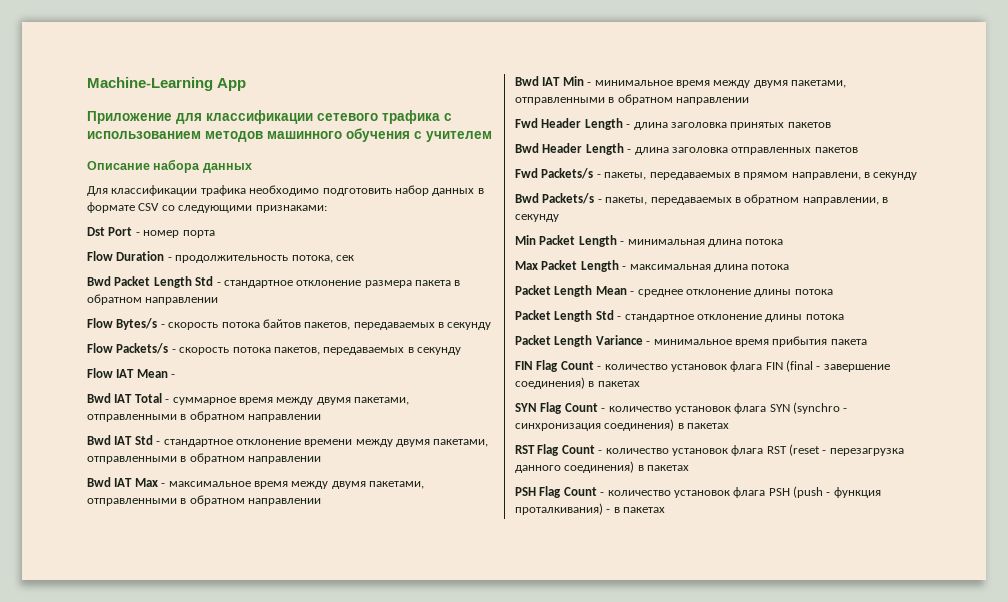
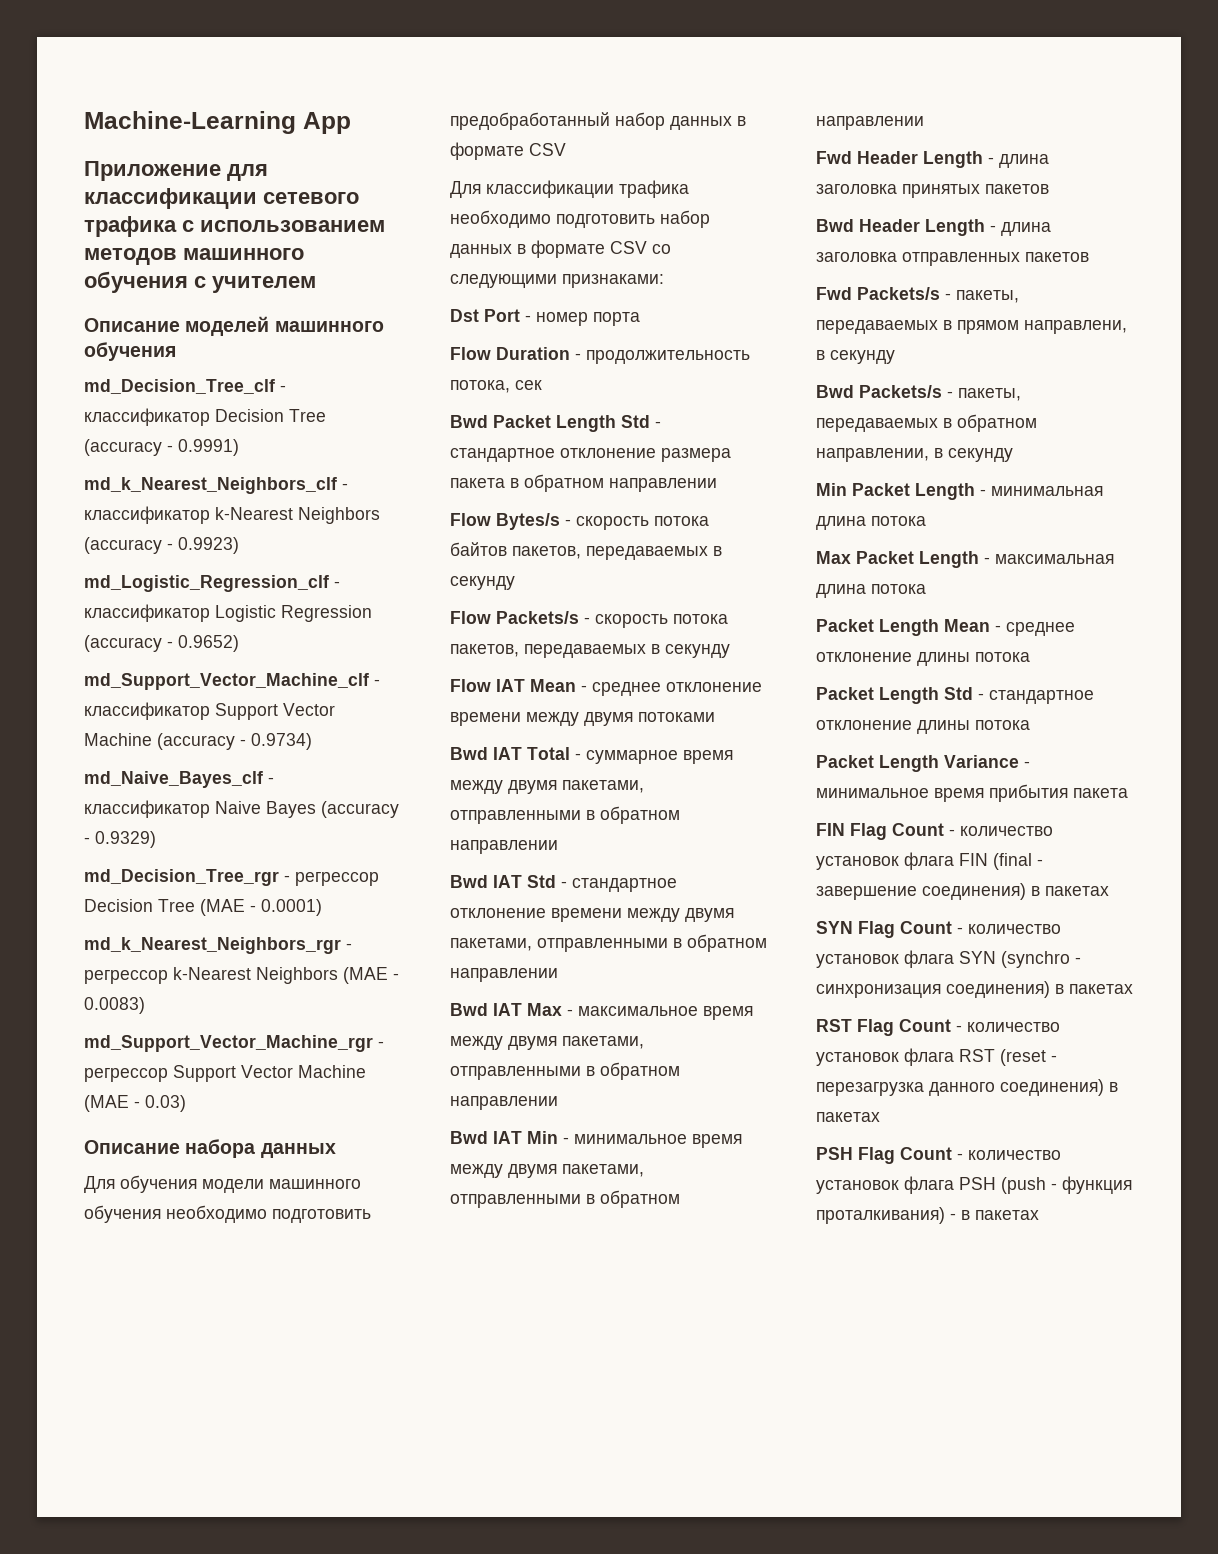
[153,159,252,173] набора данных -> [185,316,384,336] [84,342,176,361] [84,379,286,394] [84,408,326,426] [84,439,239,456] [84,477,348,494] [84,506,380,524] [84,537,239,554] [84,575,340,592] [84,604,372,622] [84,635,239,652] [84,673,380,690] [84,702,335,720] [84,733,312,750] [84,771,274,788] [84,800,399,818] [84,831,156,848] [84,869,379,886] [84,899,322,916] [84,937,352,954] [84,967,399,984] [84,997,145,1014] [84,1035,384,1052] [84,1065,366,1082] [84,1095,186,1112] [84,1139,336,1158] [84,1175,361,1193] [84,1205,371,1223] [450,112,746,130] [450,142,566,160] моделей машинного обучения // md_Decision_Tree_clf - классификатор Decision Tree (accuracy - 0.9991) // md_k_Nearest_Neighbors_clf - классификатор k-Nearest Neighbors (accuracy - 0.9923) // md_Logistic_Regression_clf - классификатор Logistic Regression (accuracy - 0.9652) // md_Support_Vector_Machine_clf - классификатор Support Vector Machine (accuracy - 0.9734) // md_Naive_Bayes_clf - классификатор Naive Bayes (accuracy - 0.9329) // md_Decision_Tree_rgr - регрессор Decision Tree (MAE - 0.0001) // md_k_Nearest_Neighbors_rgr - регрессор k-Nearest Neighbors (MAE - 0.0083) // md_Support_Vector_Machine_rgr - регрессор Support Vector Machine (MAE - 0.03) // Описание набора данных // Для обучения модели машинного обучения необходимо подготовить предобработанный набор данных в формате CSV
(176, 376) none -> [592,682,762,696] [450,712,715,726] среднее отклонение времени между двумя потоками

